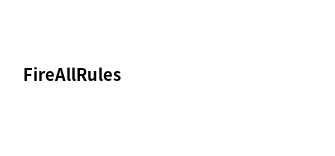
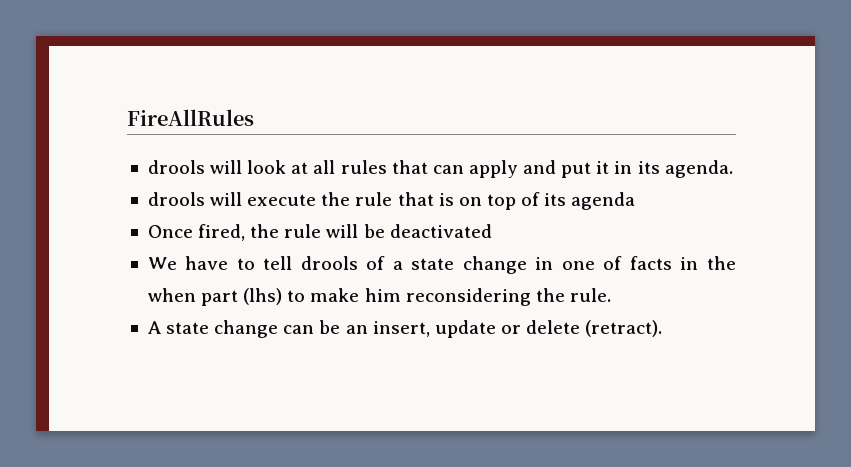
(121, 74) none -> [147,160,733,178] [147,192,636,210] [147,224,492,241] [147,256,736,274] [147,288,611,306] [147,320,663,338] // drools will look at all rules that can apply and put it in its agenda. // drools will execute the rule that is on top of its agenda // Once fired, the rule will be deactivated // We have to tell drools of a state change in one of facts in the when part (lhs) to make him reconsidering the rule. // A state change can be an insert, update or delete (retract).

